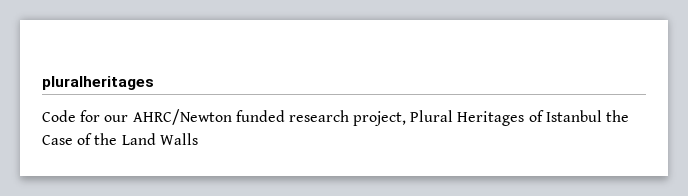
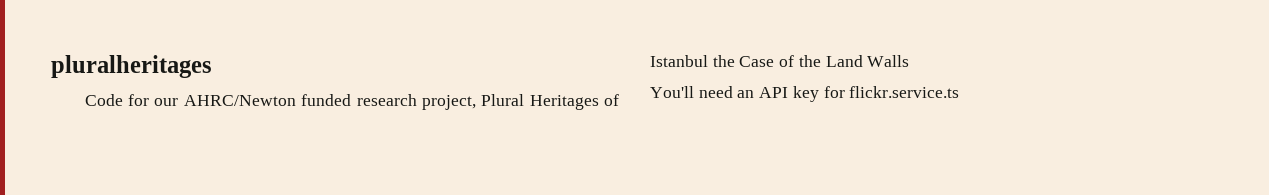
(198, 139) none -> [650,86,960,102] // You'll need an API key for flickr.service.ts

